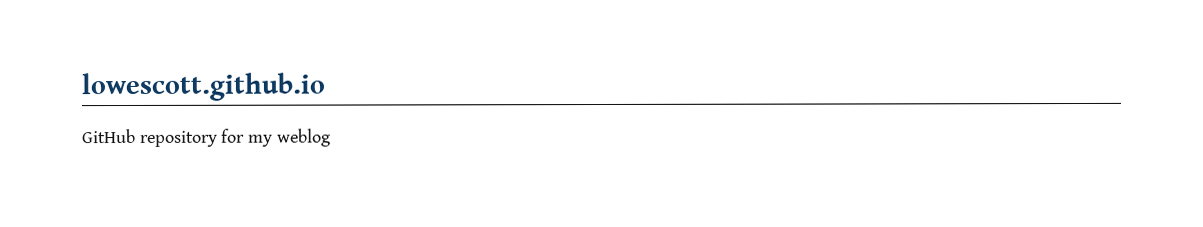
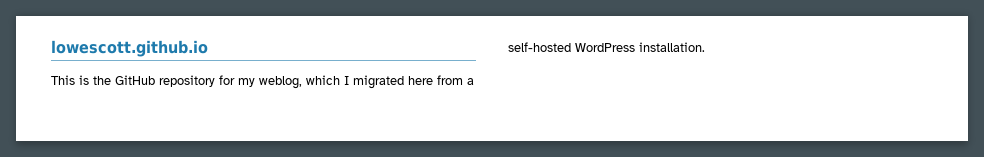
(325, 87) none -> [51,75,111,85] This is the
[276,128,331,147] weblog -> [259,75,474,89] [508,42,705,52] weblog, which I migrated here from a self-hosted WordPress installation.

